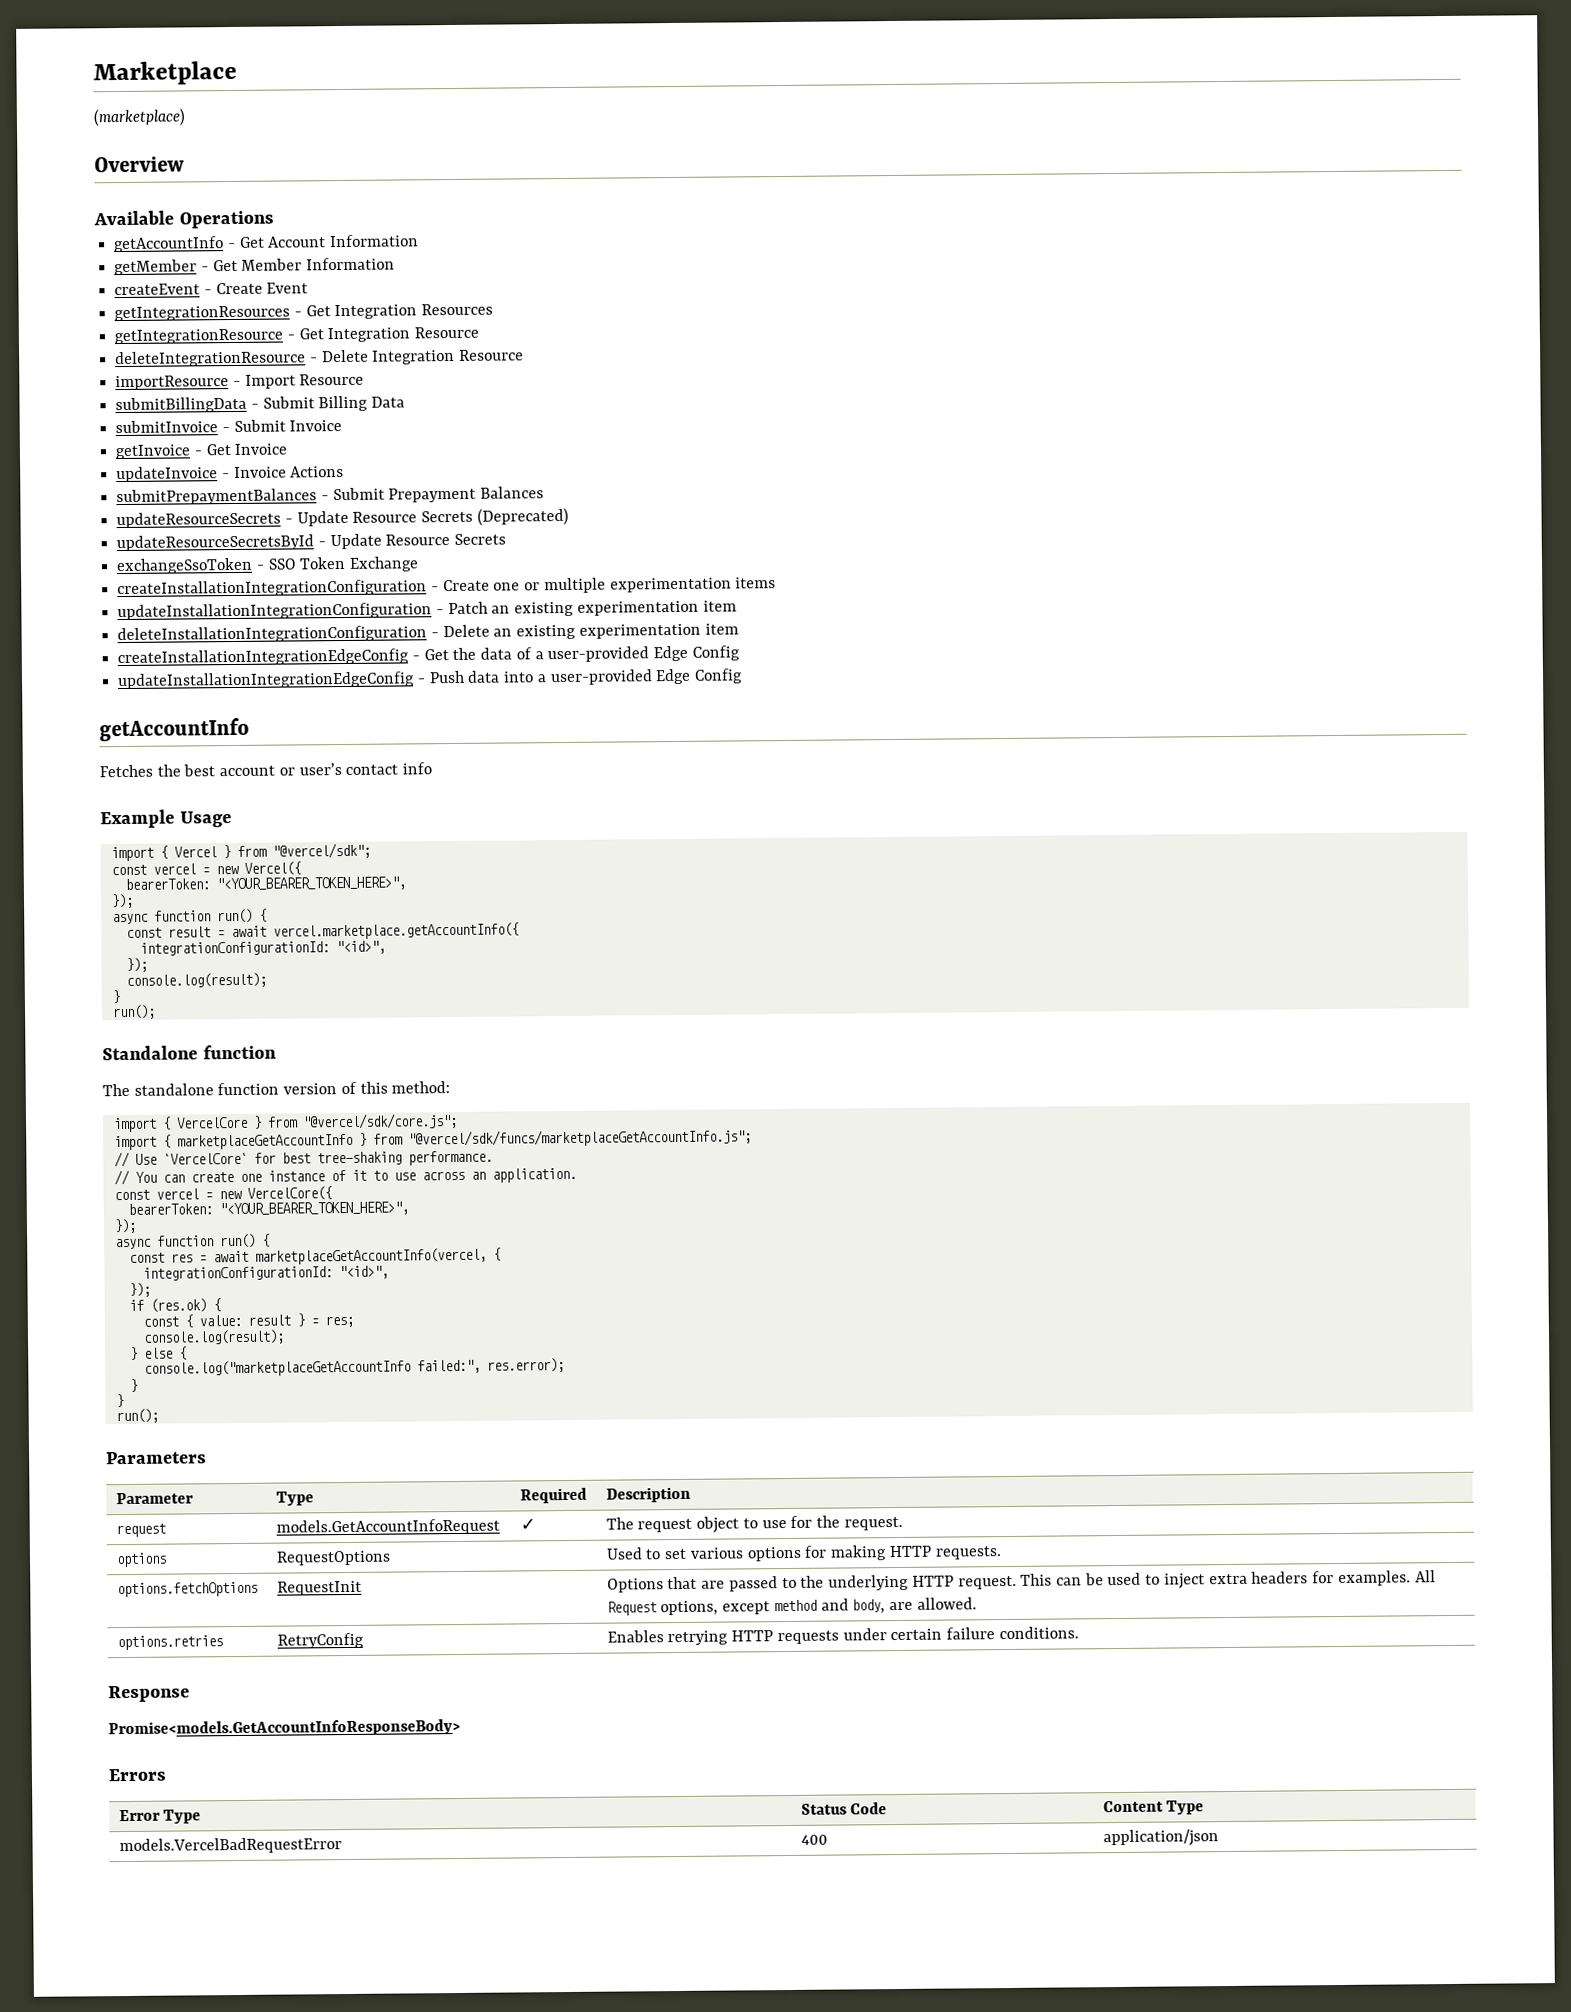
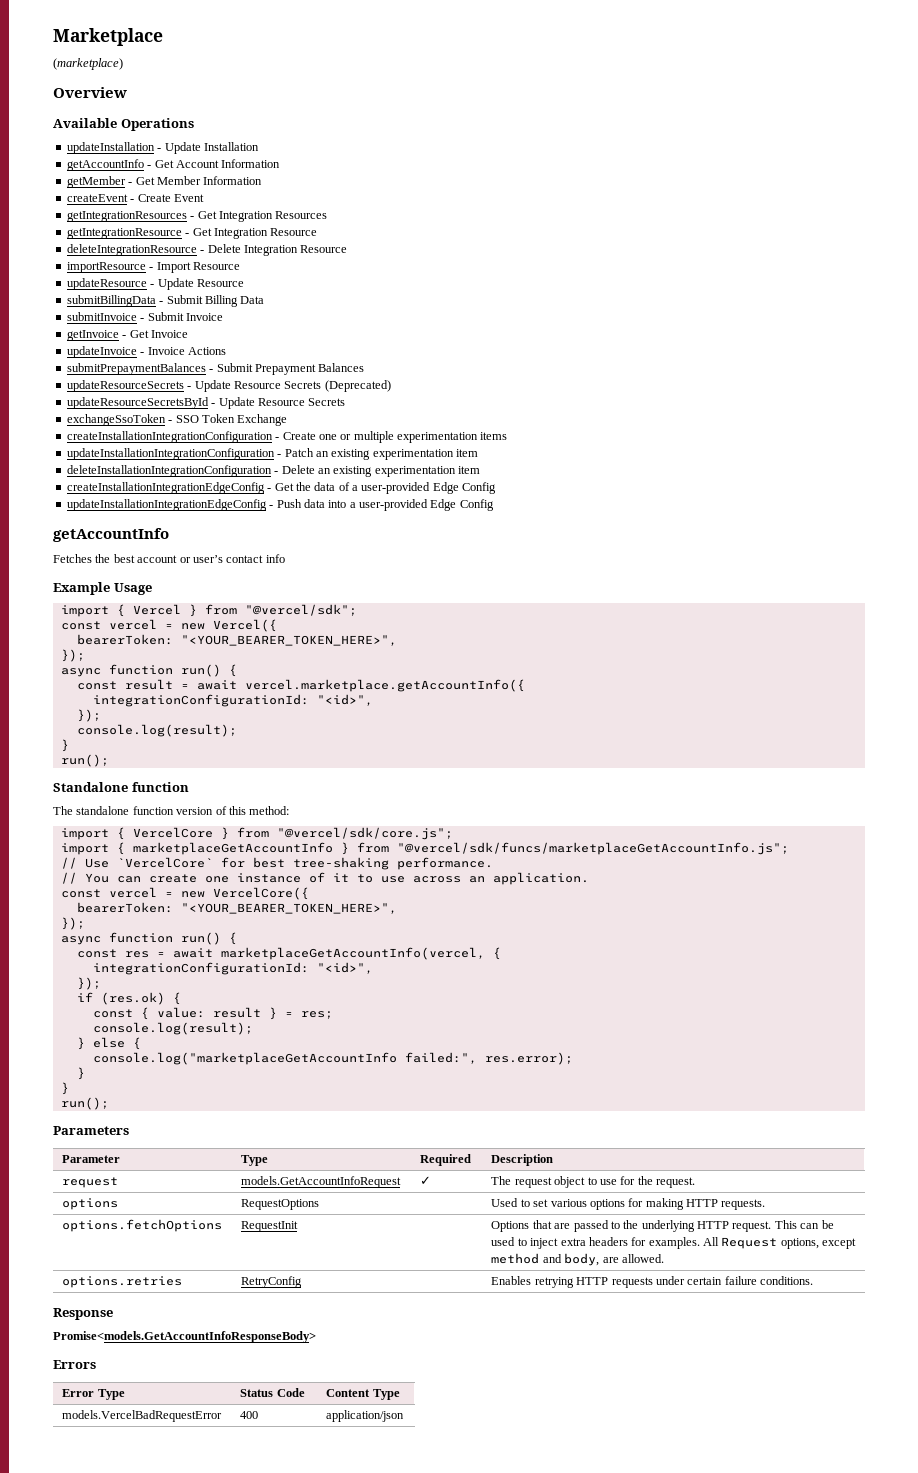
(274, 219) none -> [66,142,259,154] // updateInstallation - Update Installation
(365, 379) none -> [66,278,244,290] // updateResource - Update Resource

